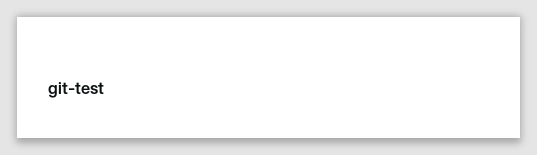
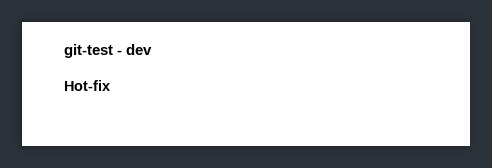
(104, 90) none -> [117,44,153,55] [64,80,110,91] - dev // Hot-fix

